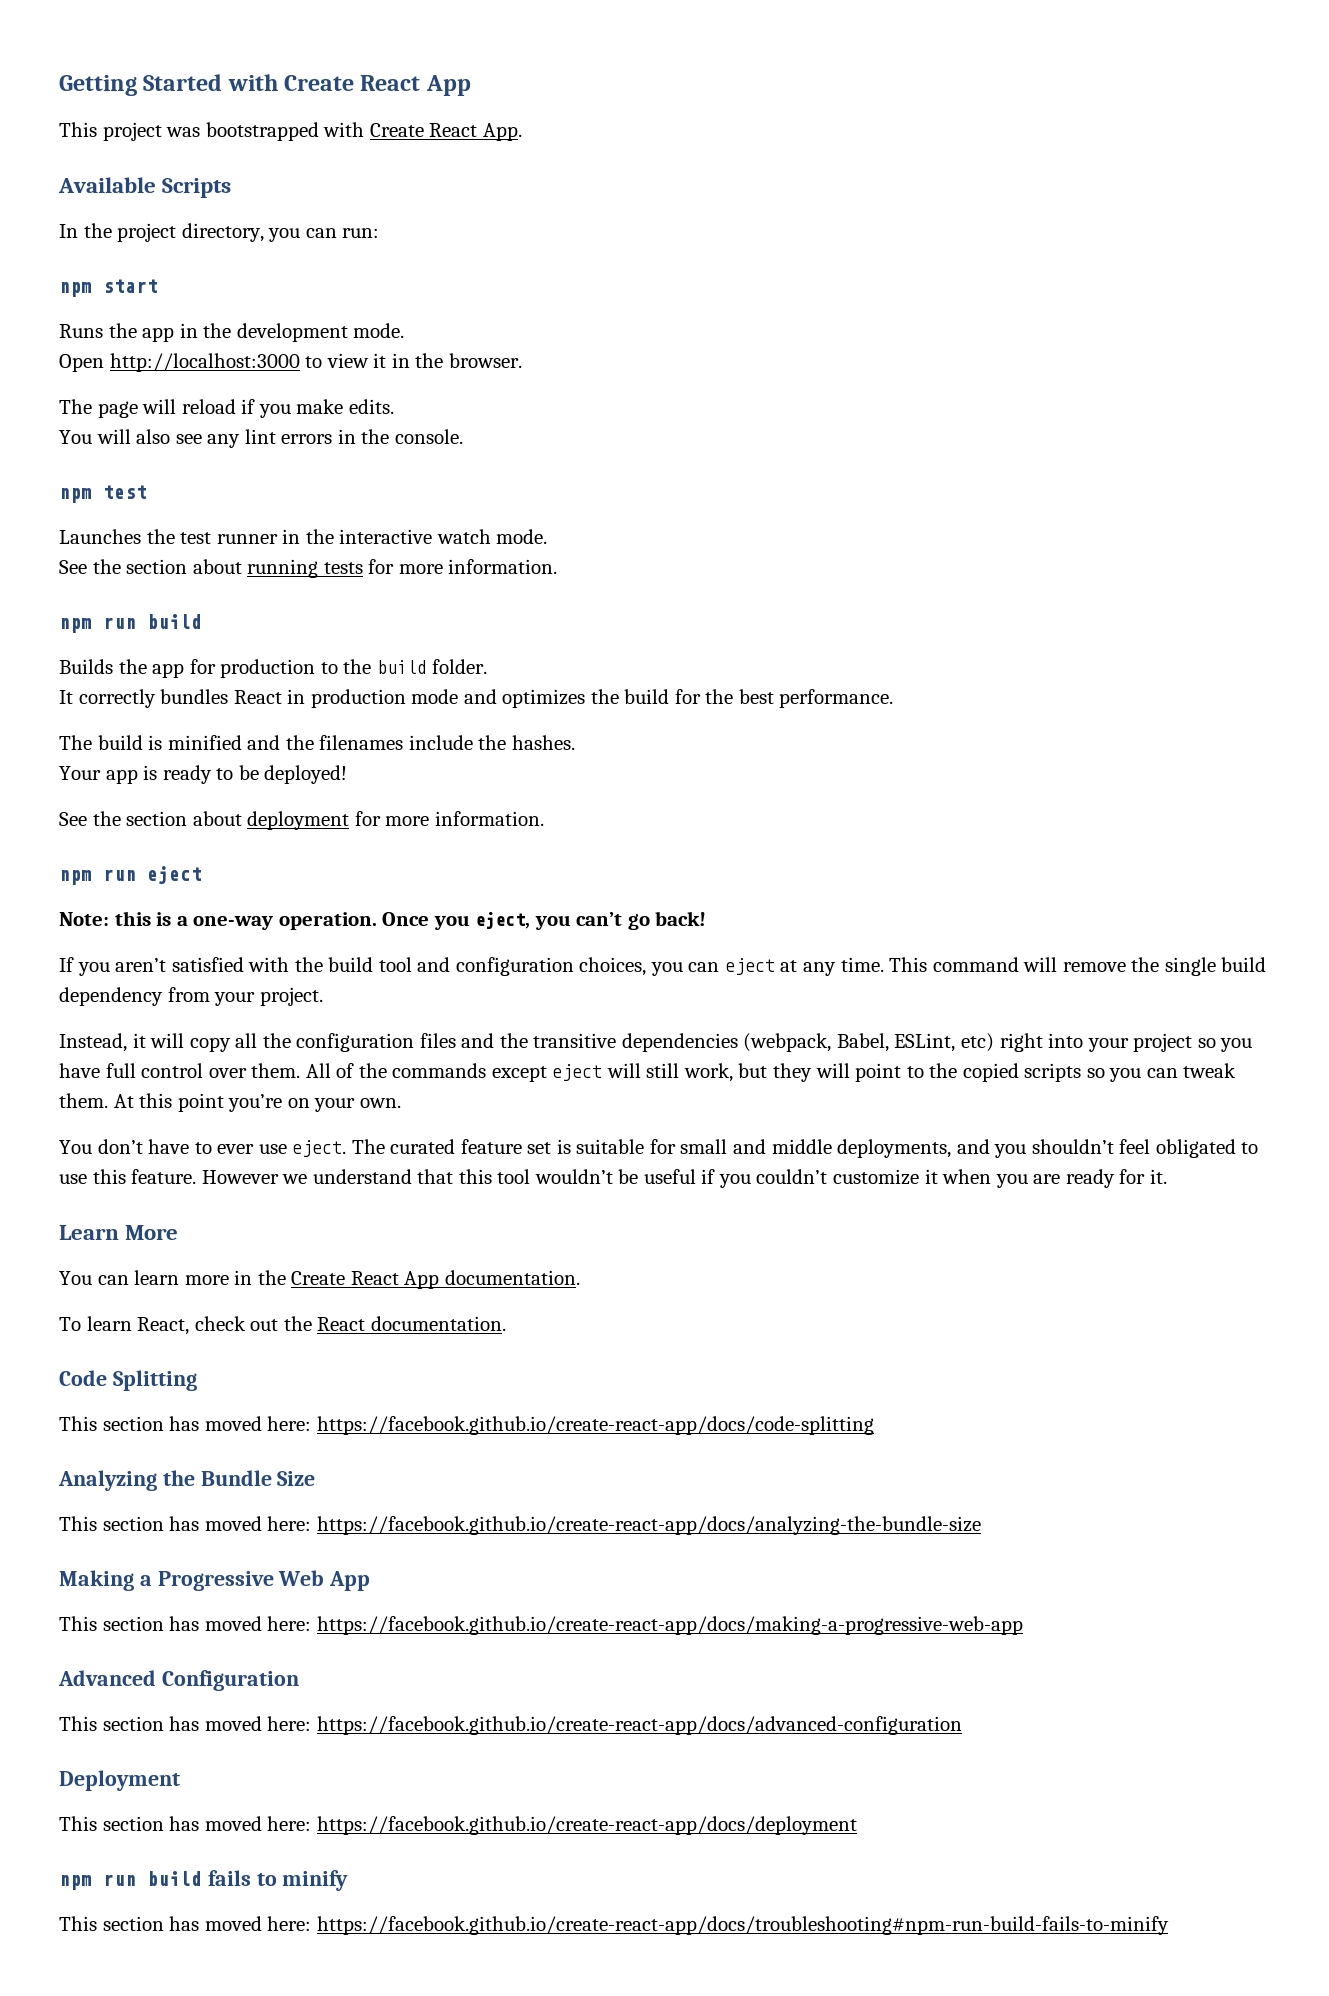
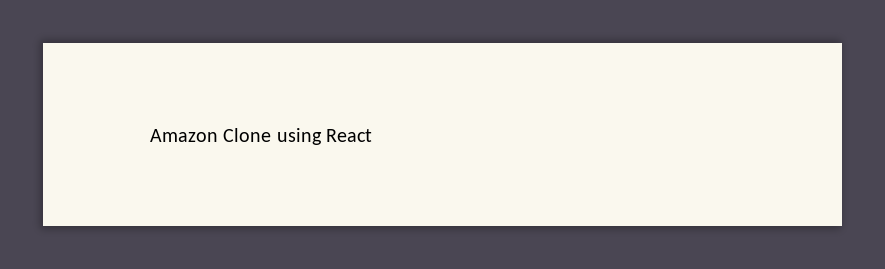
[59,74,471,96] [59,122,522,141] [58,177,232,198] [59,223,380,242] [59,279,158,297] [59,323,405,342] [59,353,522,372] [59,399,394,418] [59,429,463,448] [59,485,147,503] [59,529,548,544] [59,559,558,578] [59,614,202,633] [59,659,488,678] [59,689,894,708] [59,735,575,750] [59,765,348,784] [59,811,544,830] [59,866,202,885] [59,911,707,930] [59,957,1267,976] [59,987,323,1006] [59,1033,1253,1052] [59,1063,1237,1082] [59,1093,401,1112] [59,1139,1259,1158] [59,1169,1167,1188] [59,1225,179,1240] [59,1270,580,1289] [59,1316,506,1335] [59,1370,197,1391] [59,1416,874,1435] [58,1470,316,1491] [59,1516,981,1535] [59,1570,371,1591] [59,1616,1023,1635] [58,1670,299,1691] [59,1716,962,1735] [59,1770,180,1791] [59,1816,857,1835] [59,1870,349,1891] [59,1916,1169,1935] Getting Started with Create React App // This project was bootstrapped with Create React App. // Available Scripts // In the project directory, you can run: // npm start // Runs the app in the development mode. // Open http://localhost:3000 to view it in the browser. // The page will reload if you make edits. // You will also see any lint errors in the console. // npm test // Launches the test runner in the interactive watch mode. // See the section about running tests for more information. // npm run build // Builds the app for production to the build folder. // It correctly bundles React in production mode and optimizes the build for the best performance. // The build is minified and the filenames include the hashes. // Your app is ready to be deployed! // See the section about deployment for more information. // npm run eject // Note: this is a one-way operation. Once you eject, you can’t go back! // If you aren’t satisfied with the build tool and configuration choices, you can eject at any time. This command will remove the single build dependency from your project. // Instead, it will copy all the configuration files and the transitive dependencies (webpack, Babel, ESLint, etc) right into your project so you have full control over them. All of the commands except eject will still work, but they will point to the copied scripts so you can tweak them. At this point you’re on your own. // You don’t have to ever use eject. The curated feature set is suitable for small and middle deployments, and you shouldn’t feel obligated to use this feature. However we understand that this tool wouldn’t be useful if you couldn’t customize it when you are ready for it. // Learn More // You can learn more in the Create React App documentation. // To learn React, check out the React documentation. // Code Splitting // This section has moved here: https://facebook.github.io/create-react-app/docs/code-splitting // Analyzing the Bundle Size // This section has moved here: https://facebook.github.io/create-react-app/docs/analyzing-the-bundle-size // Making a Progressive Web App // This section has moved here: https://facebook.github.io/create-react-app/docs/making-a-progressive-web-app // Advanced Configuration // This section has moved here: https://facebook.github.io/create-react-app/docs/advanced-configuration // Deployment // This section has moved here: https://facebook.github.io/create-react-app/docs/deployment // npm run build fails to minify // This section has moved here: https://facebook.github.io/create-react-app/docs/troubleshooting#npm-run-build-fails-to-minify -> [150,128,373,145] Amazon Clone using React

